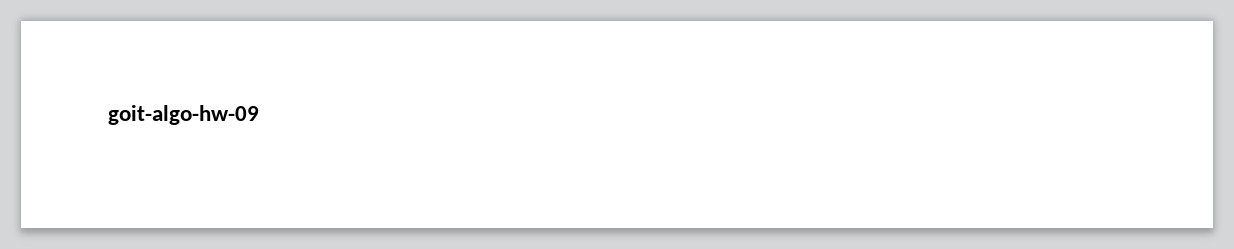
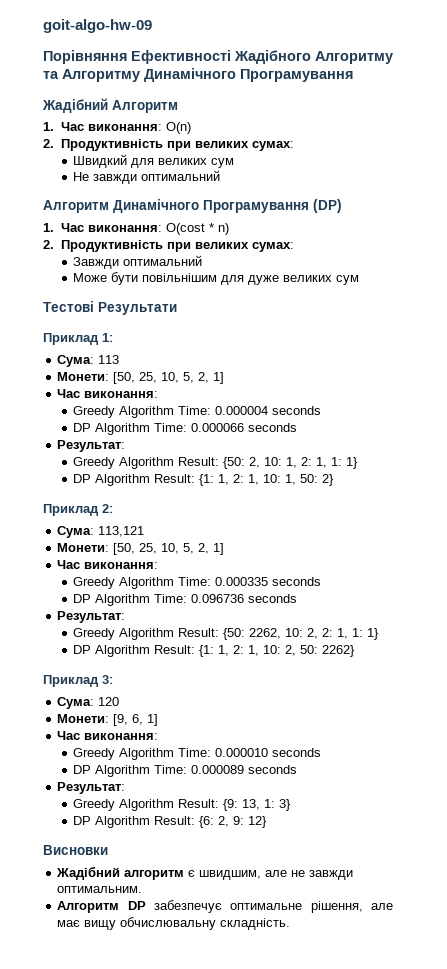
(259, 115) none -> [43,50,393,64] [43,68,353,82] [42,98,178,113] [43,122,191,134] [43,139,294,151] [73,154,235,168] [73,170,221,184] [43,199,342,213] [43,223,229,235] [43,240,294,252] [73,255,203,269] [73,272,360,285] [43,301,177,315] [43,333,113,345] [57,355,120,367] [57,372,225,384] [57,389,159,398] [73,406,322,418] [73,423,298,435] [57,440,126,452] [73,457,359,469] [73,474,335,486] [43,504,113,516] [57,526,145,538] [57,543,225,555] [57,560,159,569] [73,577,322,589] [73,594,298,606] [57,611,126,623] [73,628,380,640] [73,645,356,657] [43,675,113,687] [57,697,120,709] [57,714,159,726] [57,731,159,740] [73,748,322,760] [73,765,298,777] [57,782,126,794] [73,799,292,811] [73,816,268,828] [43,845,108,855] [56,866,354,880] [57,886,143,893] [57,900,393,913] [57,917,291,930] // Порівняння Ефективності Жадібного Алгоритму та Алгоритму Динамічного Програмування // Жадібний Алгоритм // 1. Час виконання: O(n) // 2. Продуктивність при великих сумах: // Швидкий для великих сум // Не завжди оптимальний // Алгоритм Динамічного Програмування (DP) // 1. Час виконання: O(cost * n) // 2. Продуктивність при великих сумах: // Завжди оптимальний // Може бути повільнішим для дуже великих сум // Тестові Результати // Приклад 1: // Сума: 113 // Монети: [50, 25, 10, 5, 2, 1] // Час виконання: // Greedy Algorithm Time: 0.000004 seconds // DP Algorithm Time: 0.000066 seconds // Результат: // Greedy Algorithm Result: {50: 2, 10: 1, 2: 1, 1: 1} // DP Algorithm Result: {1: 1, 2: 1, 10: 1, 50: 2} // Приклад 2: // Сума: 113,121 // Монети: [50, 25, 10, 5, 2, 1] // Час виконання: // Greedy Algorithm Time: 0.000335 seconds // DP Algorithm Time: 0.096736 seconds // Результат: // Greedy Algorithm Result: {50: 2262, 10: 2, 2: 1, 1: 1} // DP Algorithm Result: {1: 1, 2: 1, 10: 2, 50: 2262} // Приклад 3: // Сума: 120 // Монети: [9, 6, 1] // Час виконання: // Greedy Algorithm Time: 0.000010 seconds // DP Algorithm Time: 0.000089 seconds // Результат: // Greedy Algorithm Result: {9: 13, 1: 3} // DP Algorithm Result: {6: 2, 9: 12} // Висновки // Жадібний алгоритм є швидшим, але не завжди оптимальним. // Алгоритм DP забезпечує оптимальне рішення, але має вищу обчислювальну складність.

